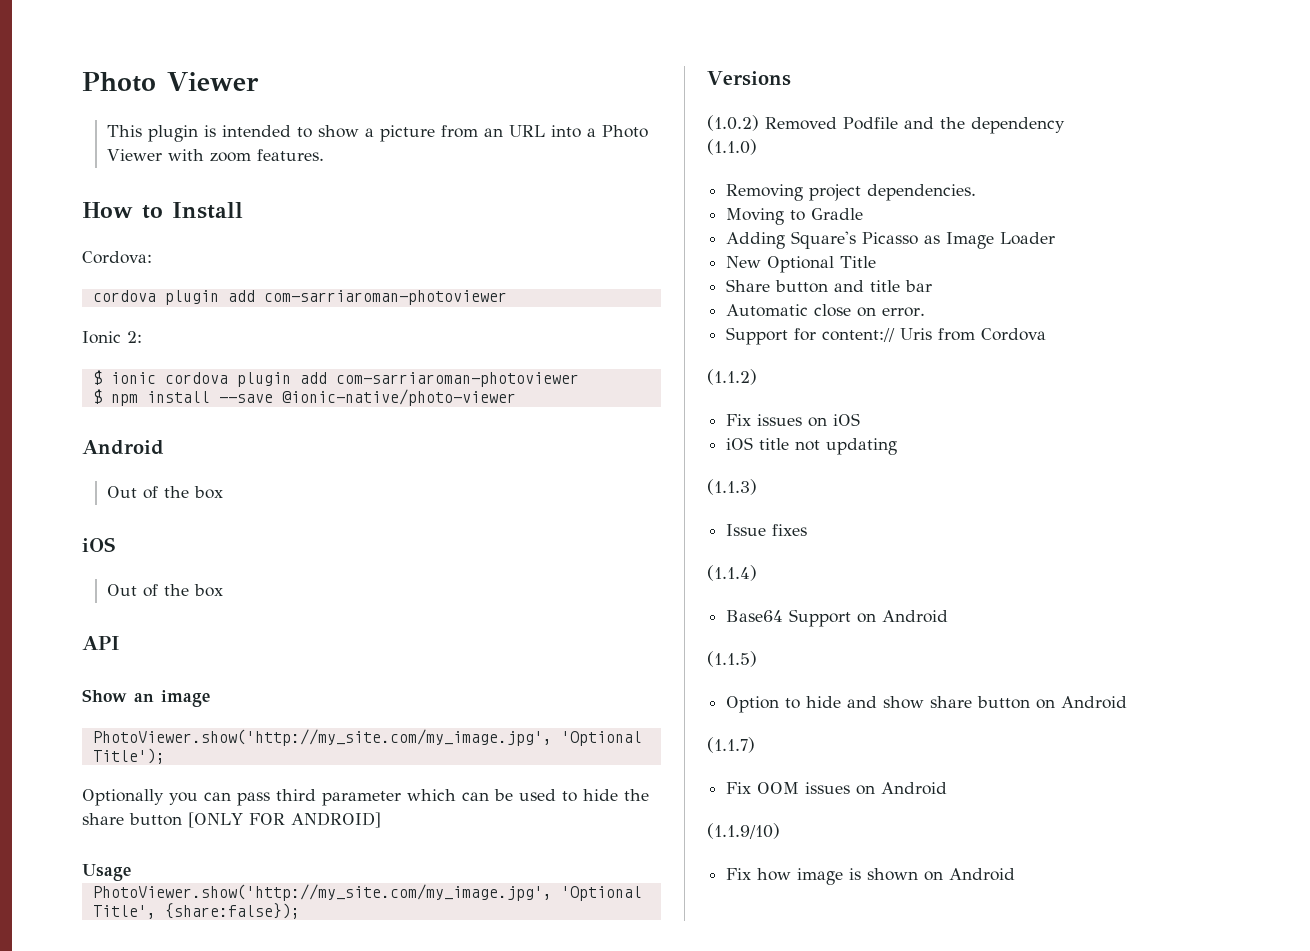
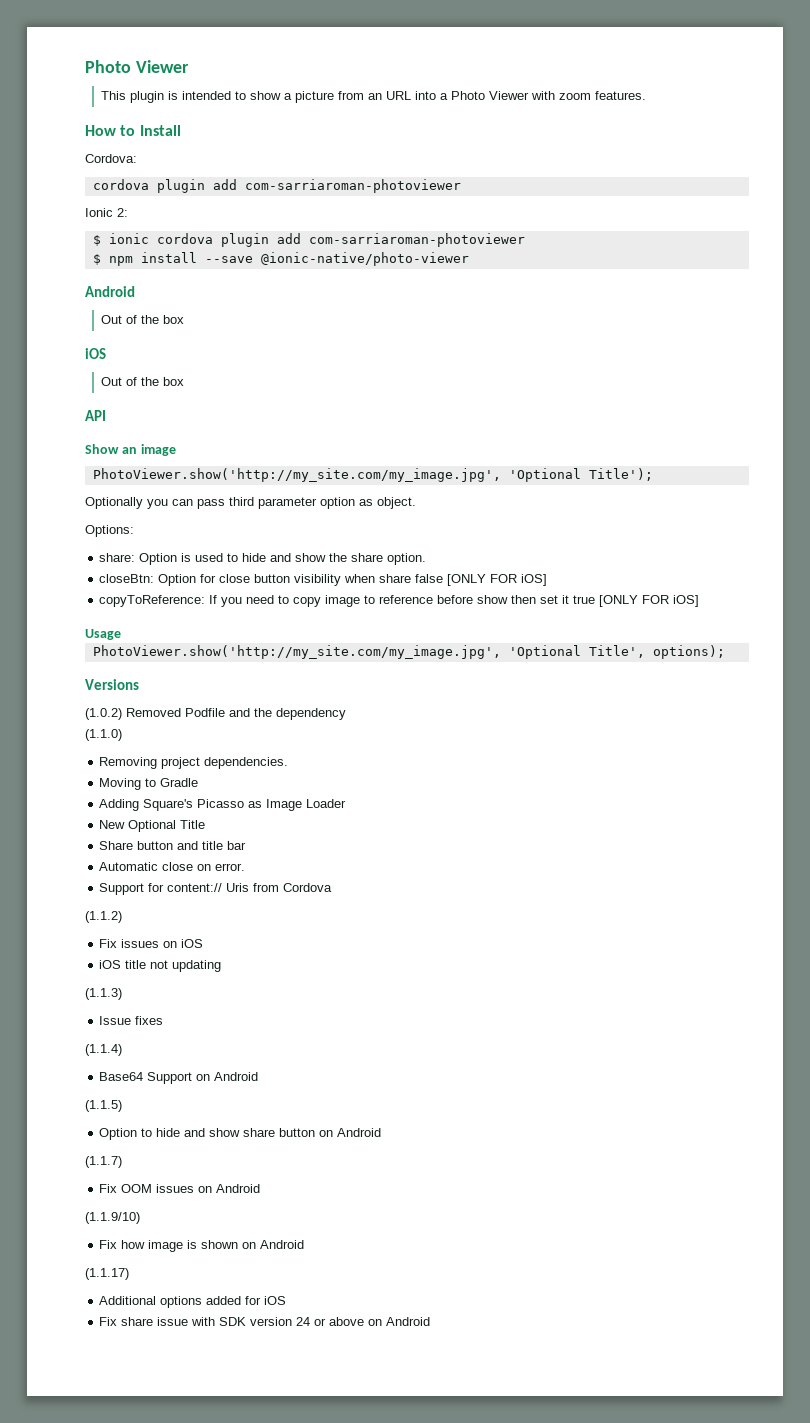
[407,789,649,802] [82,812,381,828] which can be used to hide the share button [ONLY FOR ANDROID] -> [320,497,416,509] [85,525,134,537] [99,553,427,565] [99,574,548,586] [99,595,700,607] option as object. // Options: // share: Option is used to hide and show the share option. // closeBtn: Option for close button visibility when share false [ONLY FOR iOS] // copyToReference: If you need to copy image to reference before show then set it true [ONLY FOR iOS]
[164,903,300,919] {share:false}); -> [652,645,725,659] options);
(1016, 874) none -> [85,1268,129,1280] [99,1296,287,1308] [99,1317,431,1326] // (1.1.17) // Additional options added for iOS // Fix share issue with SDK version 24 or above on Android

